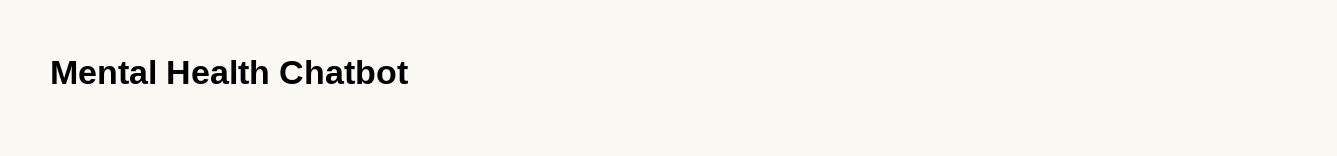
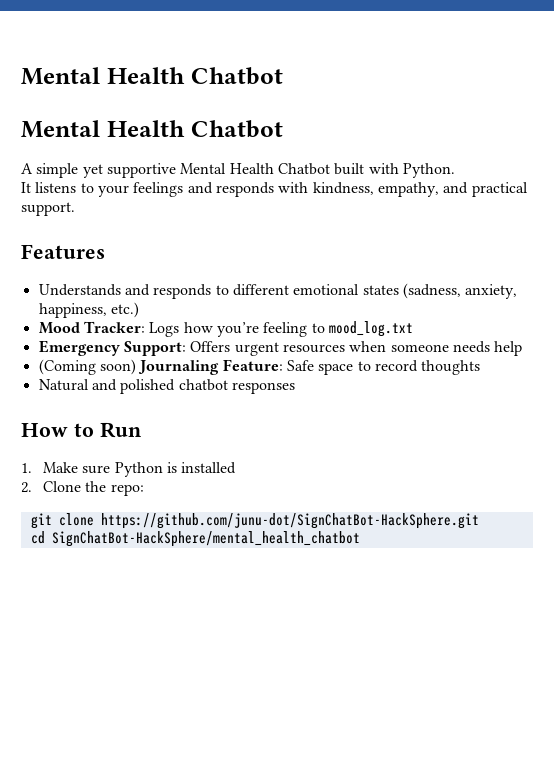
[50,60,409,84] Mental Health Chatbot -> [21,67,283,85] [21,120,283,138] [21,163,455,178] [21,182,528,197] [21,202,75,216] [21,244,105,259] [38,283,518,299] [38,302,139,318] [38,321,413,337] [38,340,523,356] [38,359,481,375] [38,379,295,394] [21,422,142,438] [21,462,237,477] [21,481,144,496] [30,513,479,529] [30,531,360,547] Mental Health Chatbot // Mental Health Chatbot // A simple yet supportive Mental Health Chatbot built with Python. // It listens to your feelings and responds with kindness, empathy, and practical support. // Features // Understands and responds to different emotional states (sadness, anxiety, happiness, etc.) // Mood Tracker: Logs how you’re feeling to mood_log.txt // Emergency Support: Offers urgent resources when someone needs help // (Coming soon) Journaling Feature: Safe space to record thoughts // Natural and polished chatbot responses // How to Run // 1. Make sure Python is installed // 2. Clone the repo: // git clone https://github.com/junu-dot/SignChatBot-HackSphere.git // cd SignChatBot-HackSphere/mental_health_chatbot

